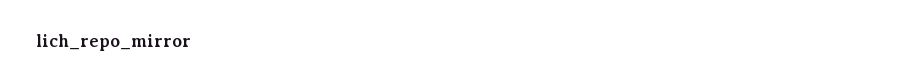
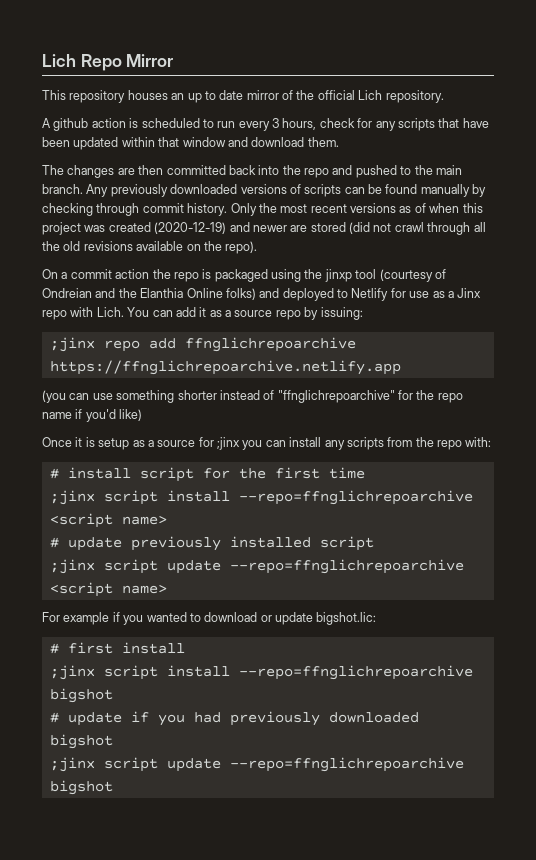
[36,34,191,51] lich_repo_mirror -> [42,54,174,71] [42,90,444,103] [42,118,489,131] [42,137,339,150] [42,165,462,178] [42,184,487,197] [42,203,483,216] [42,222,486,235] [42,241,258,254] [42,269,446,282] [42,288,482,301] [42,307,363,320] [49,337,356,352] [49,360,401,375] [42,390,463,403] [42,409,143,422] [42,437,492,450] [49,467,365,482] [49,490,473,505] [49,513,167,528] [49,536,374,551] [49,559,464,574] [49,582,167,597] [42,612,377,625] [49,642,185,654] [49,665,473,680] [49,688,113,703] [49,711,419,726] [49,734,113,749] [49,757,464,772] [49,780,113,795] Lich Repo Mirror // This repository houses an up to date mirror of the official Lich repository. // A github action is scheduled to run every 3 hours, check for any scripts that have been updated within that window and download them. // The changes are then committed back into the repo and pushed to the main branch. Any previously downloaded versions of scripts can be found manually by checking through commit history. Only the most recent versions as of when this project was created (2020-12-19) and newer are stored (did not crawl through all the old revisions available on the repo). // On a commit action the repo is packaged using the jinxp tool (courtesy of Ondreian and the Elanthia Online folks) and deployed to Netlify for use as a Jinx repo with Lich. You can add it as a source repo by issuing: // ;jinx repo add ffnglichrepoarchive https://ffnglichrepoarchive.netlify.app // (you can use something shorter instead of "ffnglichrepoarchive" for the repo name if you'd like) // Once it is setup as a source for ;jinx you can install any scripts from the repo with: // # install script for the first time // ;jinx script install --repo=ffnglichrepoarchive <script name> // # update previously installed script // ;jinx script update --repo=ffnglichrepoarchive <script name> // For example if you wanted to download or update bigshot.lic: // # first install // ;jinx script install --repo=ffnglichrepoarchive bigshot // # update if you had previously downloaded bigshot // ;jinx script update --repo=ffnglichrepoarchive bigshot

